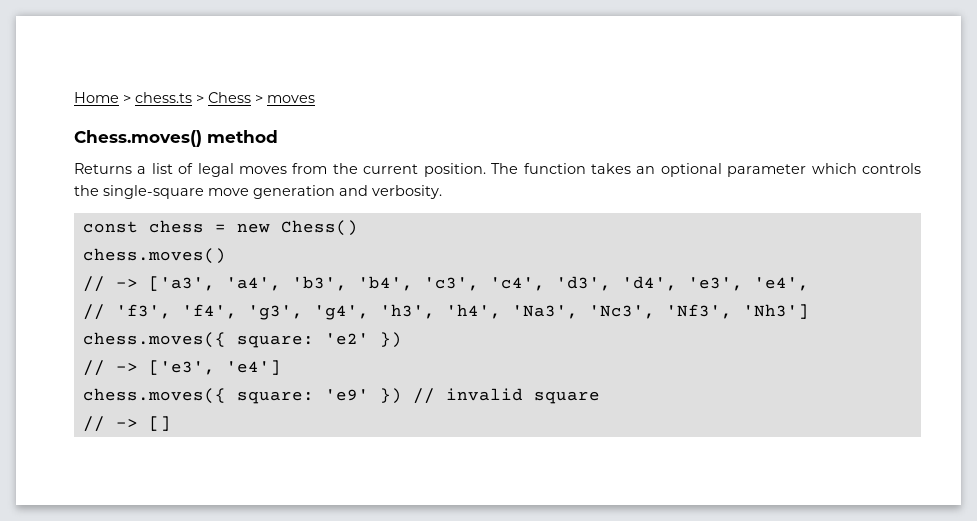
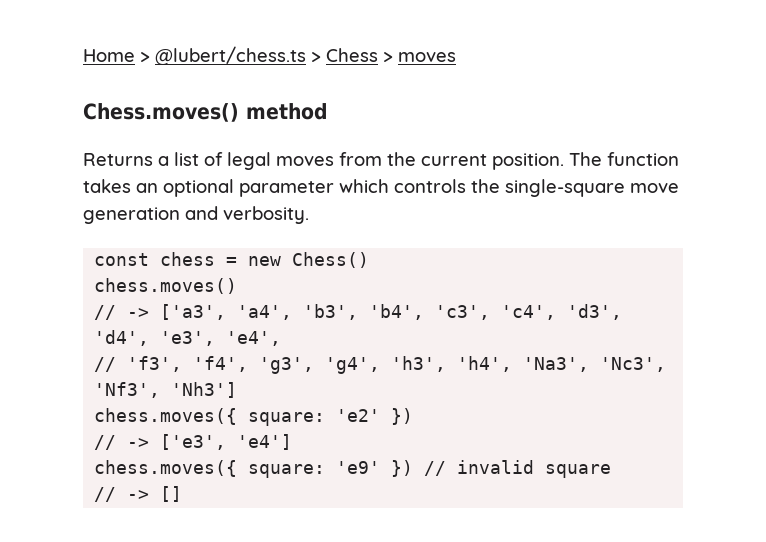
[135,92,192,103] chess.ts -> [155,46,306,65] @lubert/chess.ts

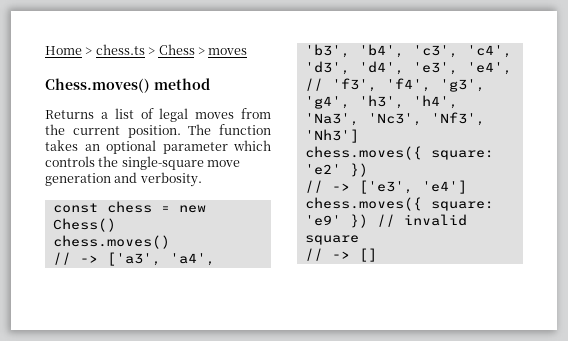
[155,46,306,65] @lubert/chess.ts -> [95,44,145,55] chess.ts

